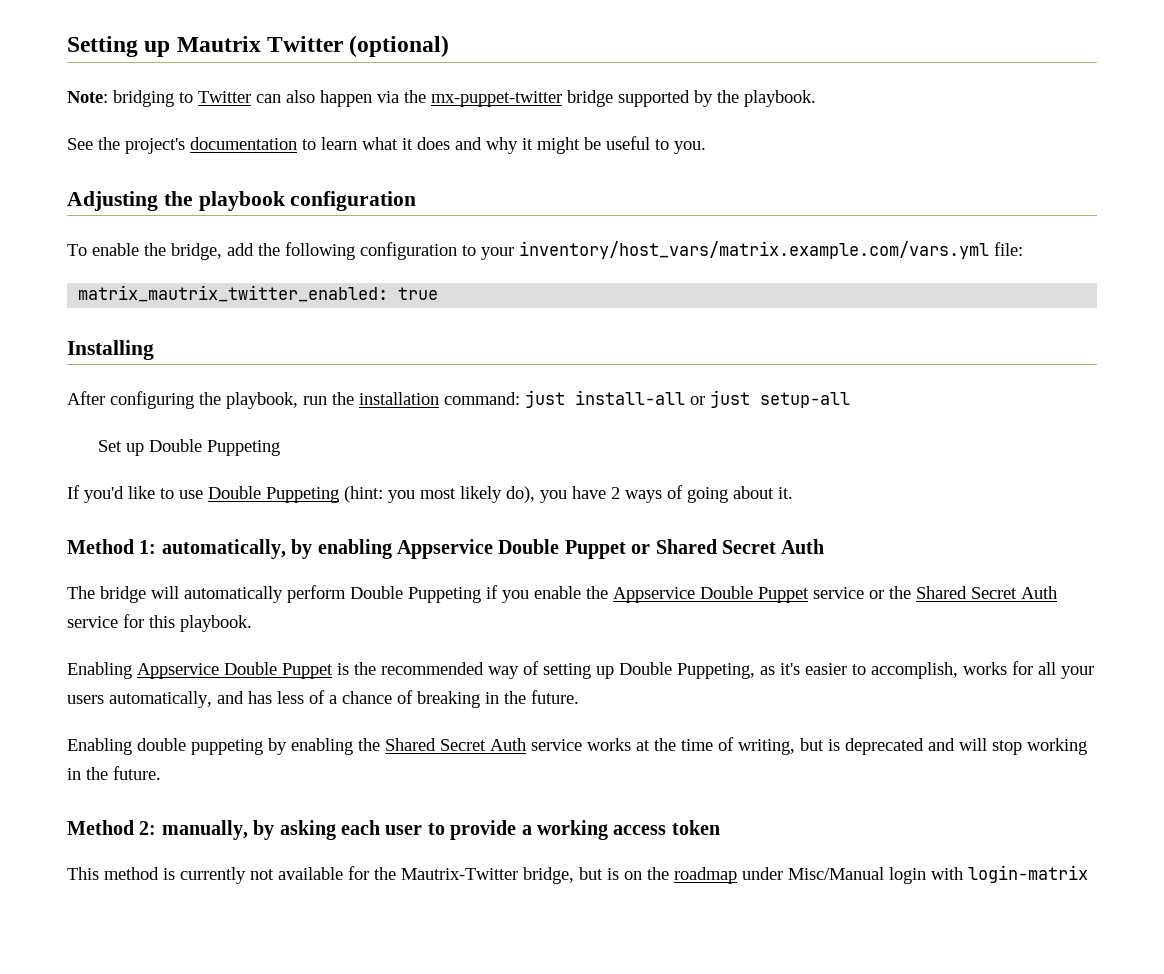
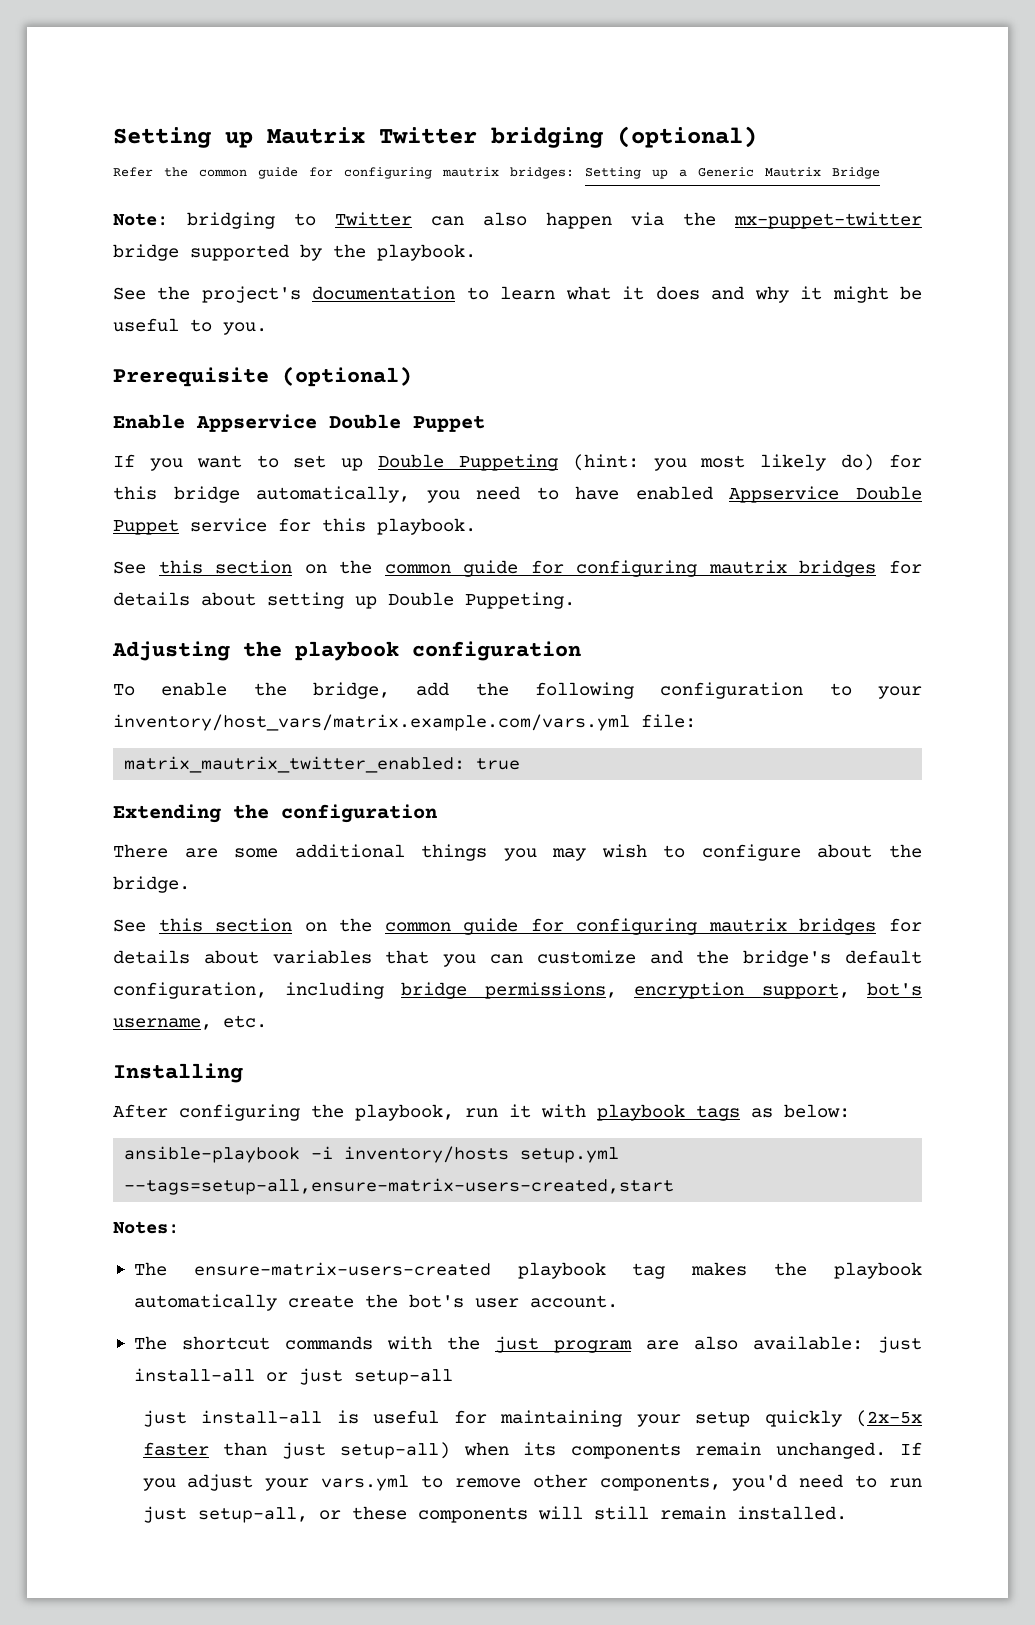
[349,35,450,57] (optional) -> [491,126,757,148] [113,167,880,179] bridging (optional) // Refer the common guide for configuring mautrix bridges: Setting up a Generic Mautrix Bridge
(706, 147) none -> [113,366,412,387] [113,414,485,432] [113,454,922,471] [113,486,922,503] [113,518,476,535] [113,560,922,577] [113,592,575,609] // Prerequisite (optional) // Enable Appservice Double Puppet // If you want to set up Double Puppeting (hint: you most likely do) for this bridge automatically, you need to have enabled Appservice Double Puppet service for this playbook. // See this section on the common guide for configuring mautrix bridges for details about setting up Double Puppeting.
(439, 293) none -> [113,804,437,823] [113,844,922,861] [113,876,190,893] [113,918,922,935] [113,950,922,967] [113,982,922,999] [113,1015,267,1030] // Extending the configuration // There are some additional things you may wish to configure about the bridge. // See this section on the common guide for configuring mautrix bridges for details about variables that you can customize and the bridge's default configuration, including bridge permissions, encryption support, bot's username, etc.
[332,392,520,405] the installation command: -> [509,1104,850,1121] [124,1146,620,1163] [124,1178,675,1195] [113,1221,179,1234] [133,1262,923,1279] [133,1294,618,1311] [133,1336,863,1353] it with playbook tags as below: // ansible-playbook -i inventory/hosts setup.yml --tags=setup-all,ensure-matrix-users-created,start // Notes: // The ensure-matrix-users-created playbook tag makes the playbook automatically create the bot's user account. // The shortcut commands with the just program are also available:
[98,439,281,456] [67,485,793,503] [67,539,825,559] [67,585,1057,603] [67,614,252,632] [67,661,1094,679] [67,690,579,708] [67,737,1087,755] [67,766,161,780] [67,820,720,840] [67,865,1088,884] Set up Double Puppeting // If you'd like to use Double Puppeting (hint: you most likely do), you have 2 ways of going about it. // Method 1: automatically, by enabling Appservice Double Puppet or Shared Secret Auth // The bridge will automatically perform Double Puppeting if you enable the Appservice Double Puppet service or the Shared Secret Auth service for this playbook. // Enabling Appservice Double Puppet is the recommended way of setting up Double Puppeting, as it's easier to accomplish, works for all your users automatically, and has less of a chance of breaking in the future. // Enabling double puppeting by enabling the Shared Secret Auth service works at the time of writing, but is deprecated and will stop working in the future. // Method 2: manually, by asking each user to provide a working access token // This method is currently not available for the Mautrix-Twitter bridge, but is on the roadmap under Misc/Manual login with login-matrix -> [142,1410,923,1427] [142,1442,923,1459] [142,1474,922,1491] [142,1506,847,1523] just install-all is useful for maintaining your setup quickly (2x-5x faster than just setup-all) when its components remain unchanged. If you adjust your vars.yml to remove other components, you'd need to run just setup-all, or these components will still remain installed.

